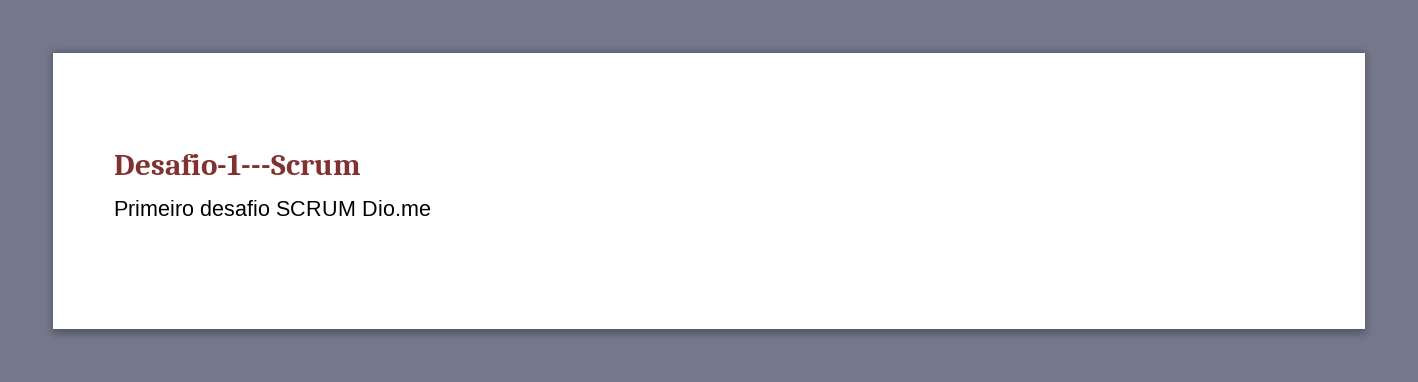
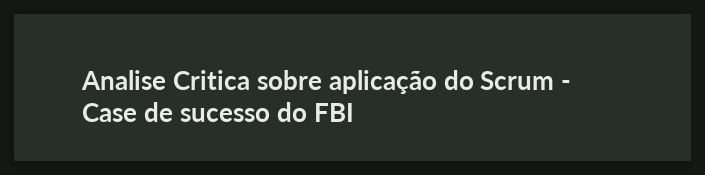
[114,154,361,175] [114,200,431,216] Desafio-1---Scrum // Primeiro desafio SCRUM Dio.me -> [81,70,572,94] [82,102,354,122] Analise Critica sobre aplicação do Scrum - Case de sucesso do FBI

